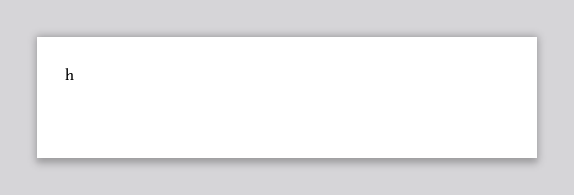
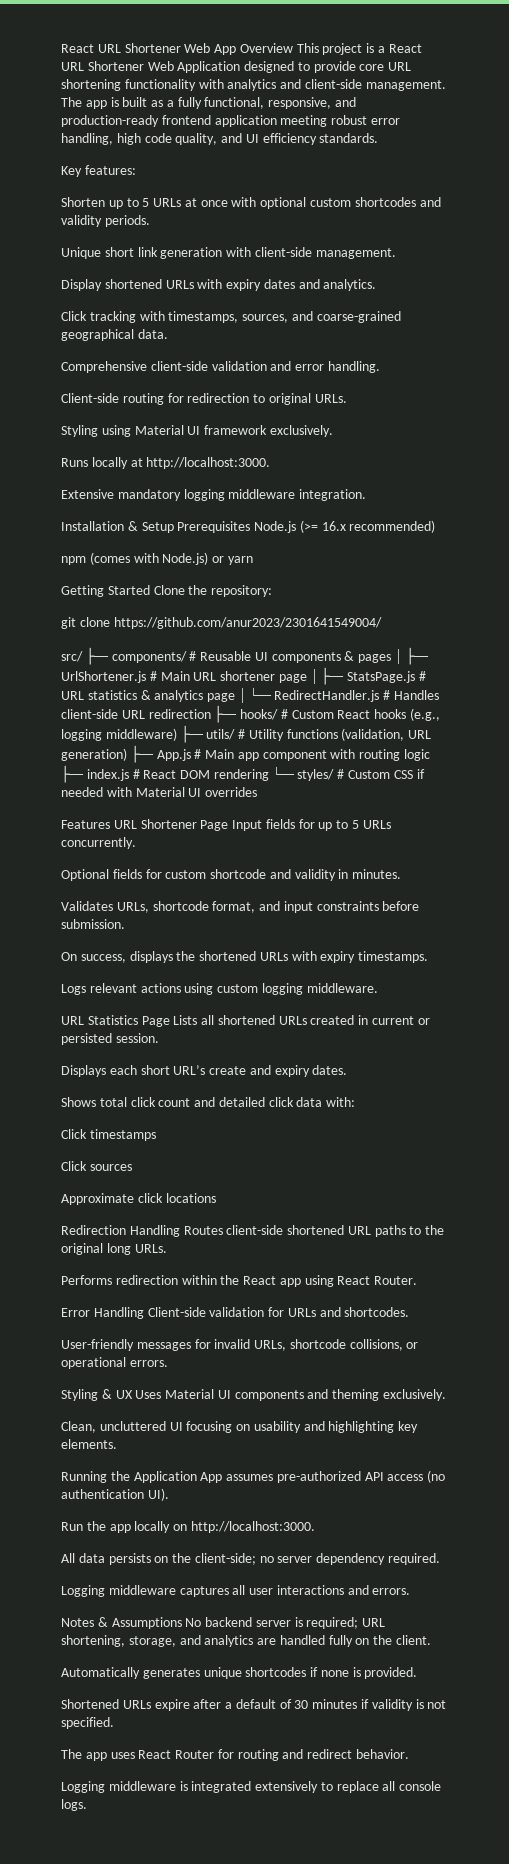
[65,68,74,80] h -> [61,43,422,55] [61,61,412,73] [61,79,446,91] [61,97,357,109] [61,115,400,127] [61,133,379,145] [61,165,136,177] [61,197,441,209] [61,215,150,227] [61,247,396,259] [61,279,377,291] [61,311,401,323] [61,329,168,341] [61,361,380,373] [61,393,347,405] [61,425,333,437] [61,457,271,469] [61,489,367,501] [61,520,436,533] [61,552,253,565] [61,585,273,597] [61,617,382,629] [61,647,429,665] [61,667,427,685] [61,687,440,703] [61,705,441,723] [61,725,432,743] [61,745,431,763] [61,765,425,783] [61,787,258,797] [61,819,391,831] [61,837,136,849] [61,869,402,881] [61,901,420,913] [61,919,125,929] [61,951,429,963] [61,983,378,995] [61,1015,430,1027] [61,1033,159,1045] [61,1065,348,1077] [61,1097,356,1107] [61,1129,156,1141] [61,1161,132,1171] [61,1193,216,1205] [61,1225,445,1237] [61,1243,167,1255] [61,1275,418,1287] [61,1307,410,1319] [61,1339,419,1351] [61,1357,168,1369] [61,1389,447,1401] [61,1421,419,1433] [61,1439,117,1449] [61,1470,446,1483] [61,1488,169,1501] [61,1521,315,1533] [61,1553,441,1565] [61,1585,411,1597] [61,1617,386,1629] [61,1635,432,1647] [61,1667,418,1679] [61,1699,447,1711] [61,1717,114,1729] [61,1749,410,1761] [61,1781,442,1793] [61,1799,87,1811] React URL Shortener Web App Overview This project is a React URL Shortener Web Application designed to provide core URL shortening functionality with analytics and client-side management. The app is built as a fully functional, responsive, and production-ready frontend application meeting robust error handling, high code quality, and UI efficiency standards. // Key features: // Shorten up to 5 URLs at once with optional custom shortcodes and validity periods. // Unique short link generation with client-side management. // Display shortened URLs with expiry dates and analytics. // Click tracking with timestamps, sources, and coarse-grained geographical data. // Comprehensive client-side validation and error handling. // Client-side routing for redirection to original URLs. // Styling using Material UI framework exclusively. // Runs locally at http://localhost:3000. // Extensive mandatory logging middleware integration. // Installation & Setup Prerequisites Node.js (>= 16.x recommended) // npm (comes with Node.js) or yarn // Getting Started Clone the repository: // git clone https://github.com/anur2023/2301641549004/ // src/ ├── components/ # Reusable UI components & pages │ ├── UrlShortener.js # Main URL shortener page │ ├── StatsPage.js # URL statistics & analytics page │ └── RedirectHandler.js # Handles client-side URL redirection ├── hooks/ # Custom React hooks (e.g., logging middleware) ├── utils/ # Utility functions (validation, URL generation) ├── App.js # Main app component with routing logic ├── index.js # React DOM rendering └── styles/ # Custom CSS if needed with Material UI overrides // Features URL Shortener Page Input fields for up to 5 URLs concurrently. // Optional fields for custom shortcode and validity in minutes. // Validates URLs, shortcode format, and input constraints before submission. // On success, displays the shortened URLs with expiry timestamps. // Logs relevant actions using custom logging middleware. // URL Statistics Page Lists all shortened URLs created in current or persisted session. // Displays each short URL’s create and expiry dates. // Shows total click count and detailed click data with: // Click timestamps // Click sources // Approximate click locations // Redirection Handling Routes client-side shortened URL paths to the original long URLs. // Performs redirection within the React app using React Router. // Error Handling Client-side validation for URLs and shortcodes. // User-friendly messages for invalid URLs, shortcode collisions, or operational errors. // Styling & UX Uses Material UI components and theming exclusively. // Clean, uncluttered UI focusing on usability and highlighting key elements. // Running the Application App assumes pre-authorized API access (no authentication UI). // Run the app locally on http://localhost:3000. // All data persists on the client-side; no server dependency required. // Logging middleware captures all user interactions and errors. // Notes & Assumptions No backend server is required; URL shortening, storage, and analytics are handled fully on the client. // Automatically generates unique shortcodes if none is provided. // Shortened URLs expire after a default of 30 minutes if validity is not specified. // The app uses React Router for routing and redirect behavior. // Logging middleware is integrated extensively to replace all console logs.

